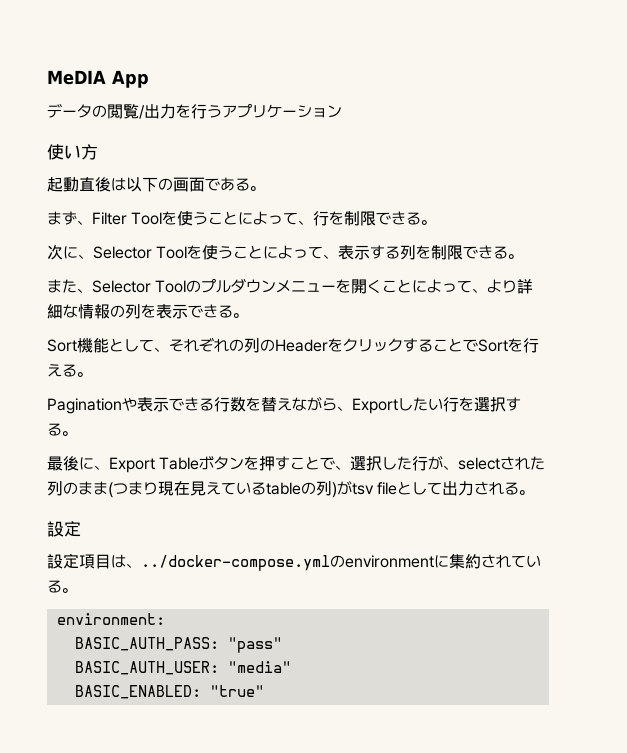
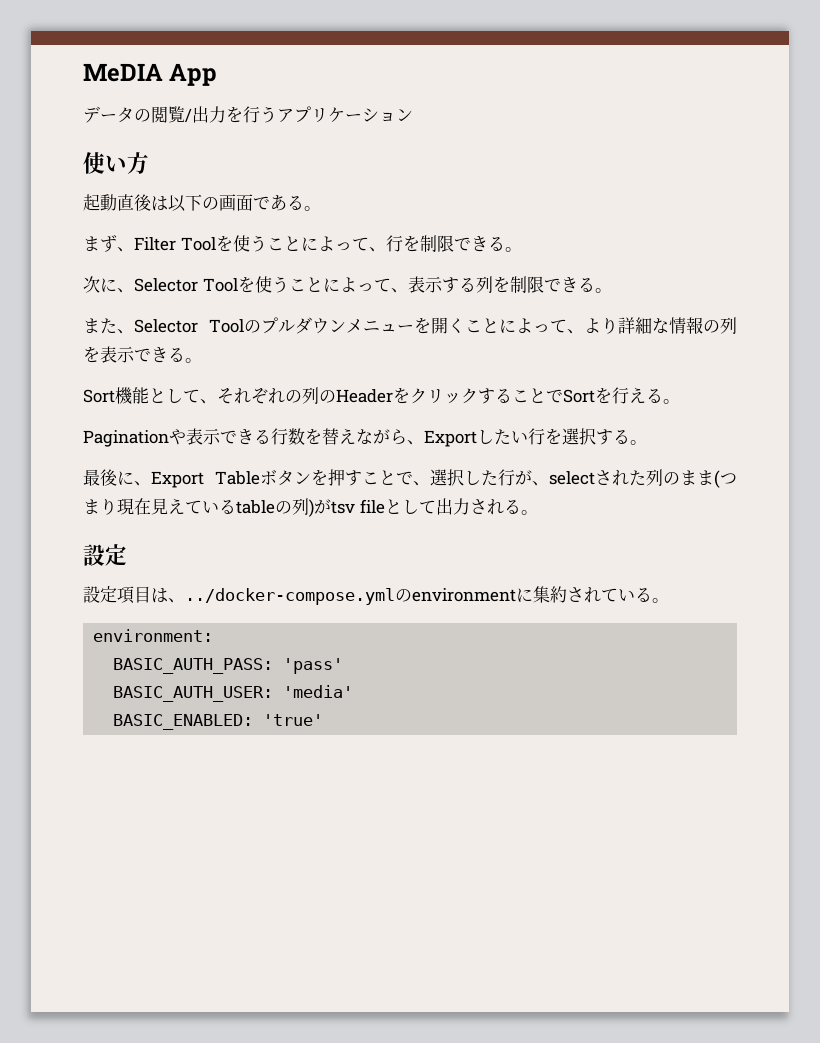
[227,637,282,653] "pass" -> [283,658,344,674] 'pass'
[227,661,291,673] "media" -> [283,685,354,698] 'media'
[209,685,264,697] "true" -> [263,714,324,726] 'true'

